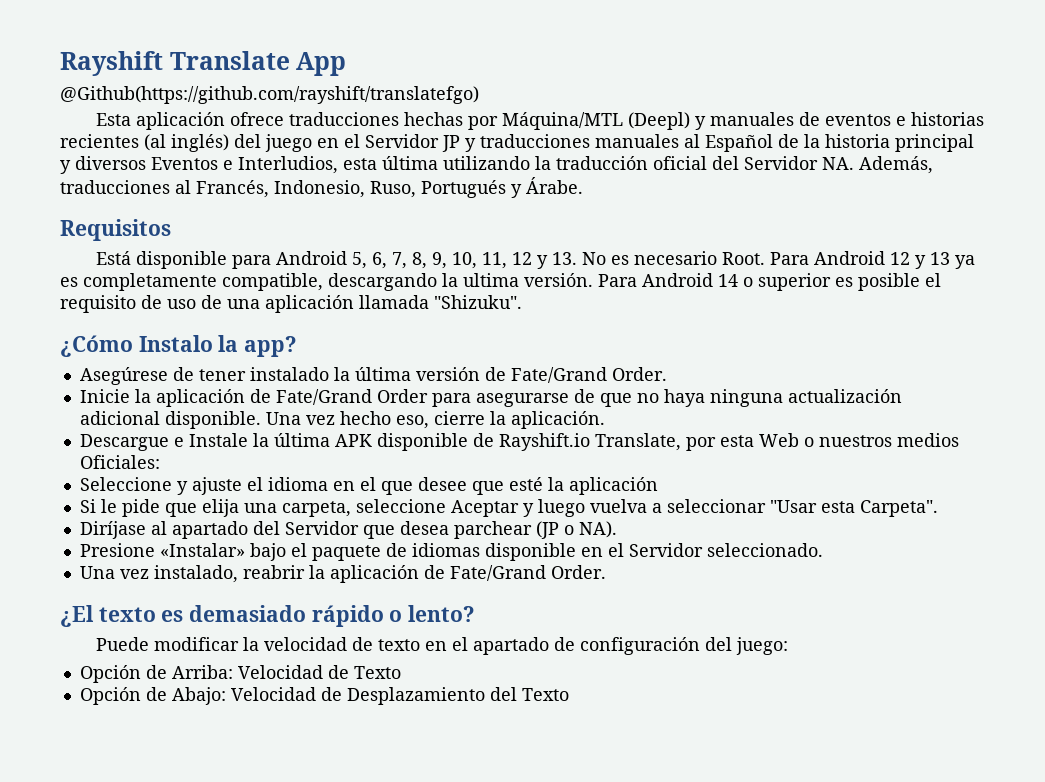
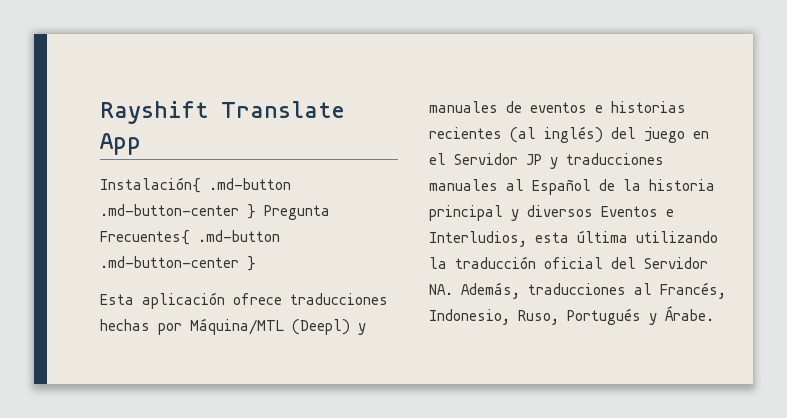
[60,86,479,104] @Github(https://github.com/rayshift/translatefgo) -> [100,177,291,193] [100,204,330,220] [100,230,280,245] [100,256,256,271] Instalación{ .md-button .md-button-center } Pregunta Frecuentes{ .md-button .md-button-center }
[60,219,171,241] [96,251,976,269] [60,273,941,291] [60,295,522,313] [60,335,298,357] [79,367,667,385] [79,389,902,407] [79,411,605,429] [79,433,959,451] [79,455,160,469] [79,477,658,495] [79,499,938,517] [79,521,617,539] [79,543,823,561] [79,565,606,583] [60,605,476,627] [96,637,789,655] [79,665,401,683] [79,687,569,705] // Requisitos // Está disponible para Android 5, 6, 7, 8, 9, 10, 11, 12 y 13. No es necesario Root. Para Android 12 y 13 ya es completamente compatible, descargando la ultima versión. Para Android 14 o superior es posible el requisito de uso de una aplicación llamada "Shizuku". // ¿Cómo Instalo la app? // Asegúrese de tener instalado la última versión de Fate/Grand Order. // Inicie la aplicación de Fate/Grand Order para asegurarse de que no haya ninguna actualización adicional disponible. Una vez hecho eso, cierre la aplicación. // Descargue e Instale la última APK disponible de Rayshift.io Translate, por esta Web o nuestros medios Oficiales: // Seleccione y ajuste el idioma en el que desee que esté la aplicación // Si le pide que elija una carpeta, seleccione Aceptar y luego vuelva a seleccionar "Usar esta Carpeta". // Diríjase al apartado del Servidor que desea parchear (JP o NA). // Presione «Instalar» bajo el paquete de idiomas disponible en el Servidor seleccionado. // Una vez instalado, reabrir la aplicación de Fate/Grand Order. // ¿El texto es demasiado rápido o lento? // Puede modificar la velocidad de texto en el apartado de configuración del juego: // Opción de Arriba: Velocidad de Texto // Opción de Abajo: Velocidad de Desplazamiento del Texto -> (714, 313) none

